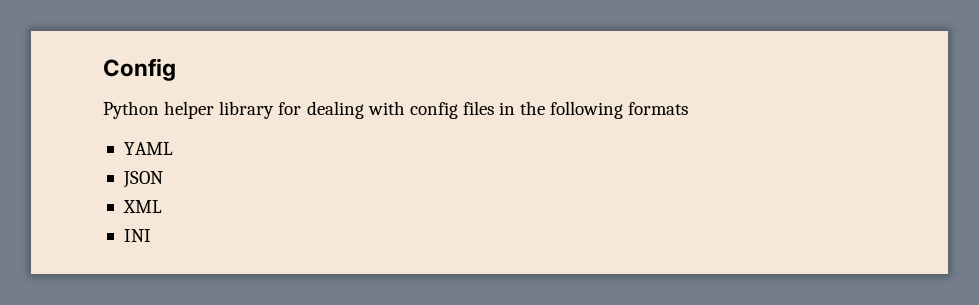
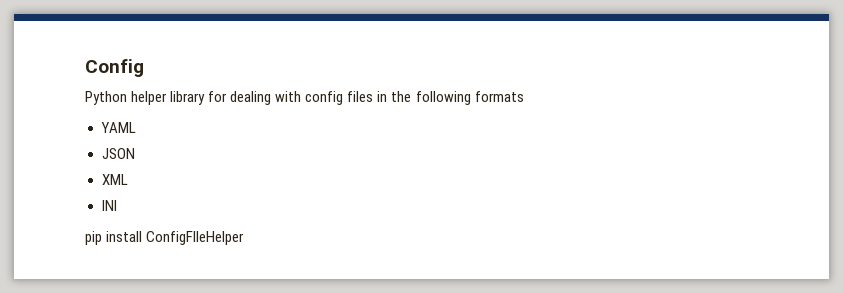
(151, 235) none -> [85,231,245,245] // pip install ConfigFIleHelper

